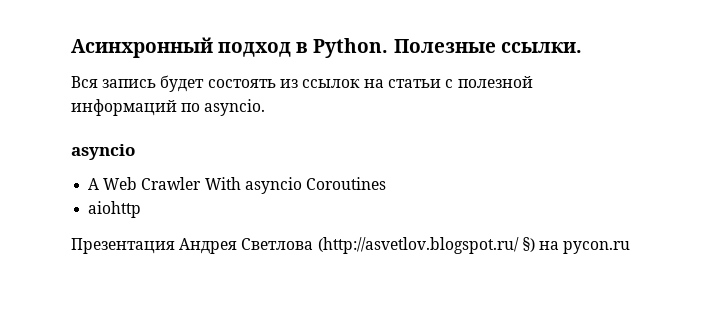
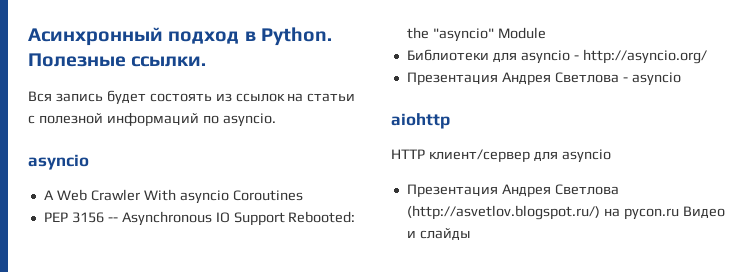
[88,201,142,218] [71,237,631,254] aiohttp // Презентация Андрея Светлова (http://asvetlov.blogspot.ru/ §) на pycon.ru -> [43,211,356,226] [406,27,546,42] [406,49,707,64] [406,72,681,86] [391,113,450,129] [391,149,611,163] [406,184,619,197] [406,205,725,220] [406,228,471,240] PEP 3156 -- Asynchronous IO Support Rebooted: the "asyncio" Module // Библиотеки для asyncio - http://asyncio.org/ // Презентация Андрея Светлова - asyncio // aiohttp // HTTP клиент/сервер для asyncio // Презентация Андрея Светлова (http://asvetlov.blogspot.ru/) на pycon.ru Видео и слайды

